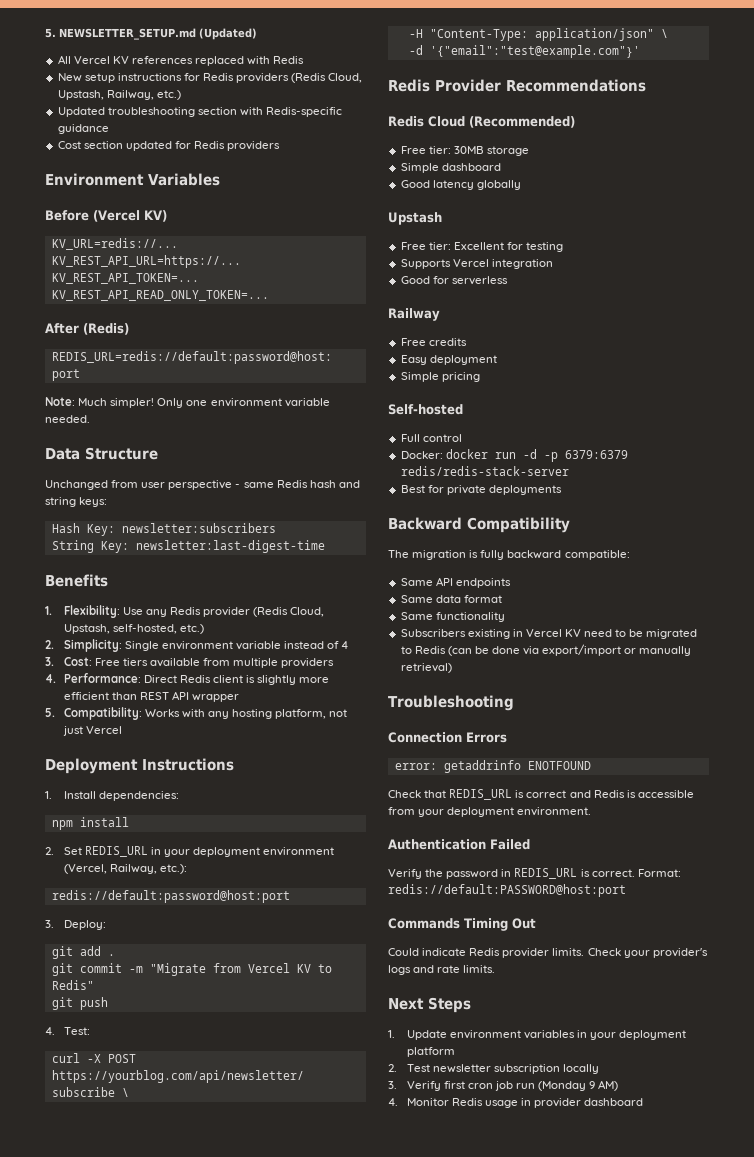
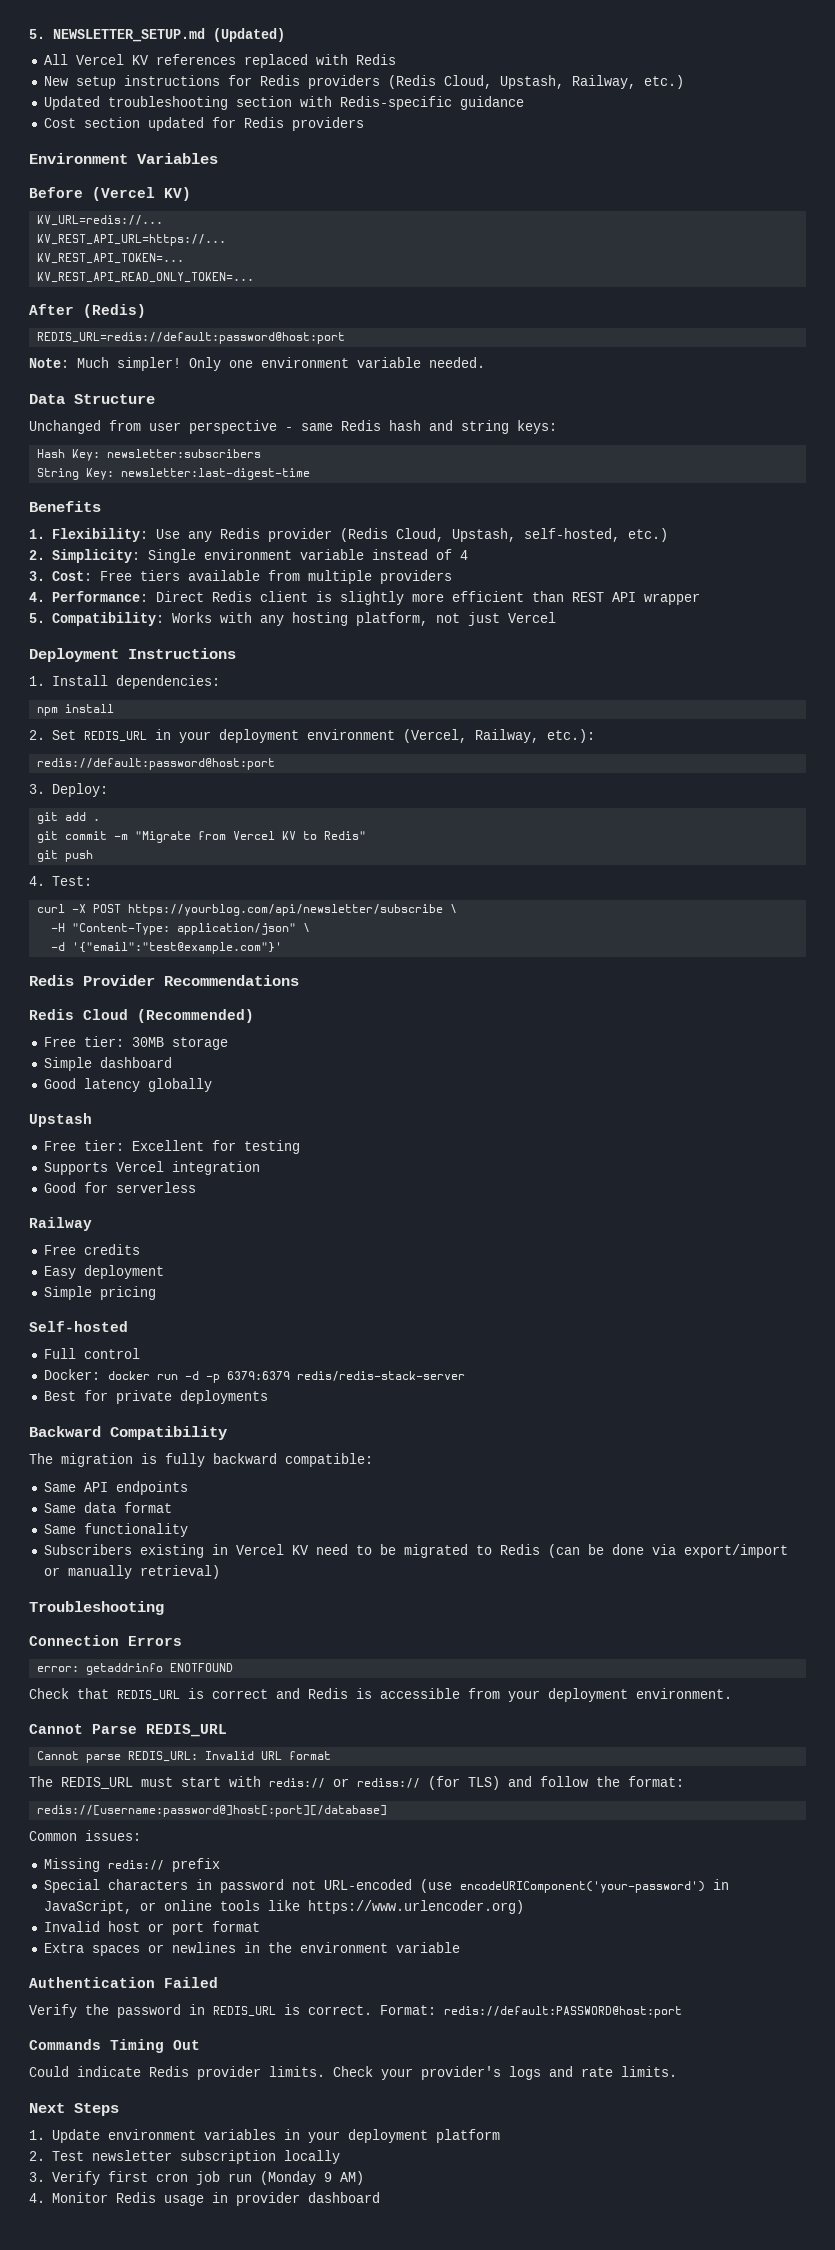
(592, 811) none -> [29,1724,227,1737] [37,1751,332,1763] [29,1776,684,1790] [37,1805,388,1817] [29,1830,141,1841] [43,1858,220,1872] [43,1879,729,1893] [43,1900,524,1914] [43,1921,260,1935] [43,1942,460,1956] // Cannot Parse REDIS_URL // Cannot parse REDIS_URL: Invalid URL format // The REDIS_URL must start with redis:// or rediss:// (for TLS) and follow the format: // redis://[username:password@]host[:port][/database] // Common issues: // Missing redis:// prefix // Special characters in password not URL-encoded (use encodeURIComponent('your-password') in JavaScript, or online tools like https://www.urlencoder.org) // Invalid host or port format // Extra spaces or newlines in the environment variable

